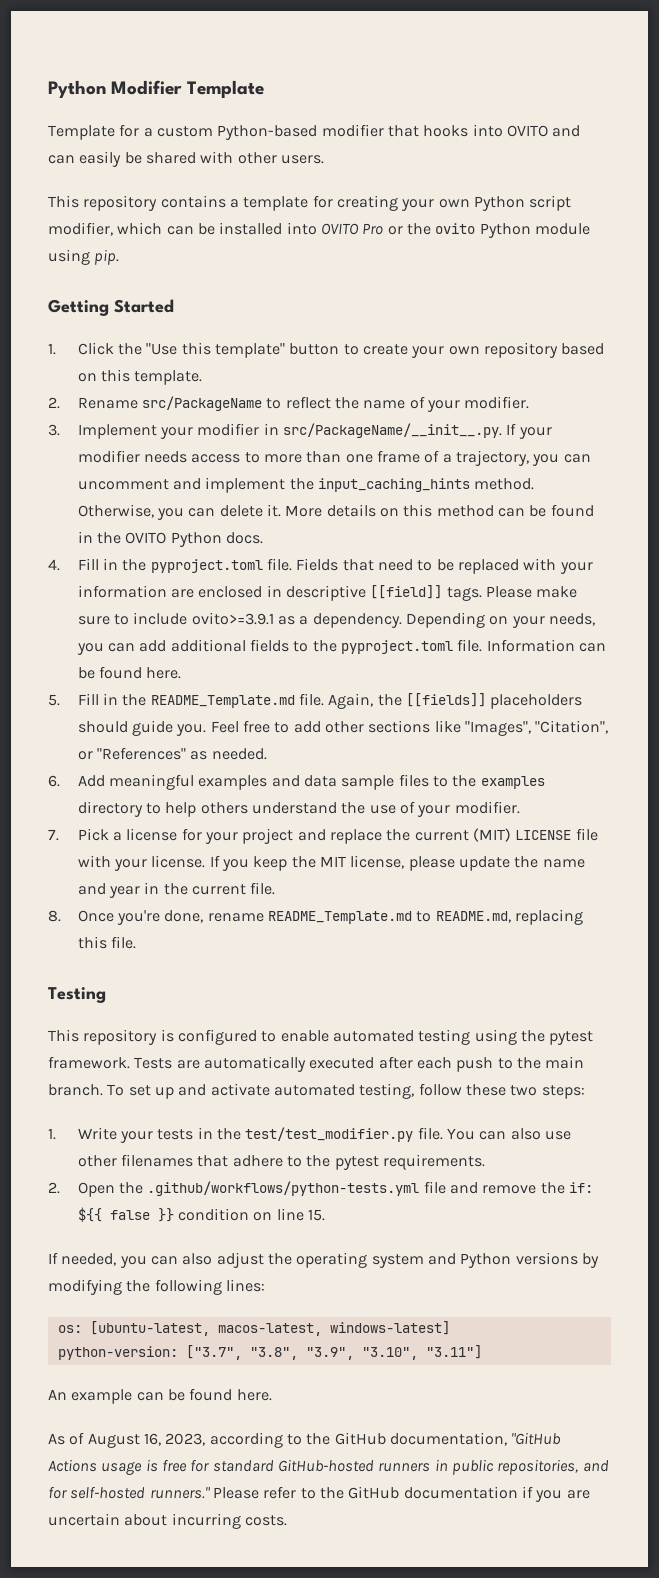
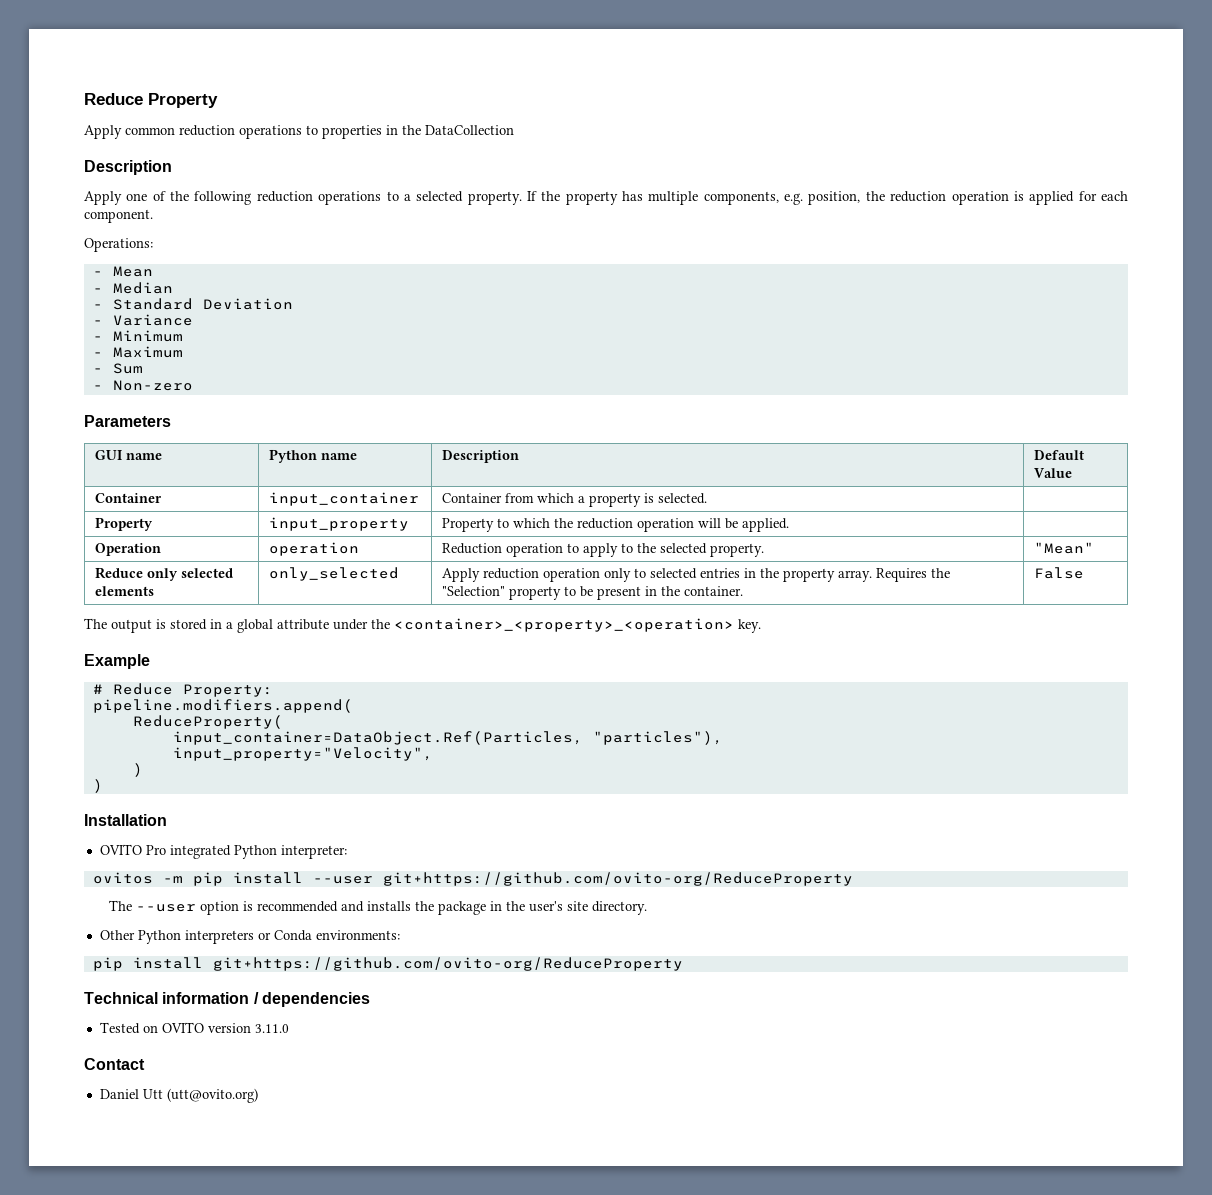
[48,80,265,98] [48,124,581,140] [48,151,324,167] [48,195,572,211] [48,222,590,238] [48,249,120,265] [48,299,174,316] [48,342,605,358] [77,369,203,385] [48,396,530,412] [48,423,552,439] [77,450,591,466] [77,477,535,493] [77,504,594,520] [77,531,263,547] [48,558,593,574] [77,585,578,601] [77,612,595,628] [76,639,606,655] [77,666,182,679] [48,693,583,709] [77,720,609,736] [77,747,267,760] [48,774,545,790] [77,801,520,817] [48,828,598,844] [77,855,585,871] [77,882,276,898] [48,909,583,925] [77,936,137,949] [48,987,106,1003] [48,1029,594,1045] [48,1056,585,1072] [48,1083,585,1099] [48,1127,571,1143] [77,1154,485,1170] [48,1181,593,1197] [77,1207,325,1222] [48,1252,599,1268] [48,1279,265,1295] [57,1321,450,1336] [57,1345,482,1360] [48,1388,272,1404] [48,1432,562,1448] [48,1459,609,1475] [48,1486,590,1502] [48,1513,287,1529] Python Modifier Template // Template for a custom Python-based modifier that hooks into OVITO and can easily be shared with other users. // This repository contains a template for creating your own Python script modifier, which can be installed into OVITO Pro or the ovito Python module using pip. // Getting Started // 1. Click the "Use this template" button to create your own repository based on this template. // 2. Rename src/PackageName to reflect the name of your modifier. // 3. Implement your modifier in src/PackageName/__init__.py. If your modifier needs access to more than one frame of a trajectory, you can uncomment and implement the input_caching_hints method. Otherwise, you can delete it. More details on this method can be found in the OVITO Python docs. // 4. Fill in the pyproject.toml file. Fields that need to be replaced with your information are enclosed in descriptive [[field]] tags. Please make sure to include ovito>=3.9.1 as a dependency. Depending on your needs, you can add additional fields to the pyproject.toml file. Information can be found here. // 5. Fill in the README_Template.md file. Again, the [[fields]] placeholders should guide you. Feel free to add other sections like "Images", "Citation", or "References" as needed. // 6. Add meaningful examples and data sample files to the examples directory to help others understand the use of your modifier. // 7. Pick a license for your project and replace the current (MIT) LICENSE file with your license. If you keep the MIT license, please update the name and year in the current file. // 8. Once you're done, rename README_Template.md to README.md, replacing this file. // Testing // This repository is configured to enable automated testing using the pytest framework. Tests are automatically executed after each push to the main branch. To set up and activate automated testing, follow these two steps: // 1. Write your tests in the test/test_modifier.py file. You can also use other filenames that adhere to the pytest requirements. // 2. Open the .github/workflows/python-tests.yml file and remove the if: ${{ false }} condition on line 15. // If needed, you can also adjust the operating system and Python versions by modifying the following lines: // os: [ubuntu-latest, macos-latest, windows-latest] // python-version: ["3.7", "3.8", "3.9", "3.10", "3.11"] // An example can be found here. // As of August 16, 2023, according to the GitHub documentation, "GitHub Actions usage is free for standard GitHub-hosted runners in public repositories, and for self-hosted runners." Please refer to the GitHub documentation if you are uncertain about incurring costs. -> [84,93,218,108] [84,125,514,139] [84,160,172,175] [84,191,1129,205] [84,209,153,223] [84,238,153,252] [92,266,153,277] [92,282,173,294] [92,298,293,310] [92,314,193,326] [92,330,183,342] [92,346,183,358] [92,363,143,374] [92,380,193,391] [84,415,171,427] [94,450,162,460] [268,449,357,463] [441,450,519,463] [1033,450,1084,460] [1033,468,1072,478] [94,493,162,503] [268,492,419,506] [441,493,707,507] [94,517,153,531] [268,517,409,531] [441,518,789,532] [94,543,161,556] [268,542,359,556] [441,543,764,557] [1033,542,1094,554] [94,567,233,581] [94,586,154,596] [268,567,399,581] [441,568,950,582] [441,586,743,600] [1033,567,1084,579] [84,618,761,633] [84,654,150,669] [92,683,273,697] [92,699,353,713] [132,715,283,729] [172,731,723,745] [172,747,433,761] [132,763,143,777] [92,779,103,793] [84,814,167,826] [99,844,347,859] [92,872,853,886] [109,900,648,915] [99,930,400,944] [92,957,683,971] [84,992,370,1007] [99,1022,289,1034] [84,1058,145,1070] [99,1088,258,1103] Reduce Property // Apply common reduction operations to properties in the DataCollection // Description // Apply one of the following reduction operations to a selected property. If the property has multiple components, e.g. position, the reduction operation is applied for each component. // Operations: // - Mean // - Median // - Standard Deviation // - Variance // - Minimum // - Maximum // - Sum // - Non-zero // Parameters // GUI name | Python name | Description | Default Value // Container | input_container | Container from which a property is selected. | // Property | input_property | Property to which the reduction operation will be applied. | // Operation | operation | Reduction operation to apply to the selected property. | "Mean" // Reduce only selected elements | only_selected | Apply reduction operation only to selected entries in the property array. Requires the "Selection" property to be present in the container. | False // The output is stored in a global attribute under the <container>_<property>_<operation> key. // Example // # Reduce Property: // pipeline.modifiers.append( // ReduceProperty( // input_container=DataObject.Ref(Particles, "particles"), // input_property="Velocity", // ) // ) // Installation // OVITO Pro integrated Python interpreter: // ovitos -m pip install --user git+https://github.com/ovito-org/ReduceProperty // The --user option is recommended and installs the package in the user's site directory. // Other Python interpreters or Conda environments: // pip install git+https://github.com/ovito-org/ReduceProperty // Technical information / dependencies // Tested on OVITO version 3.11.0 // Contact // Daniel Utt (utt@ovito.org)

